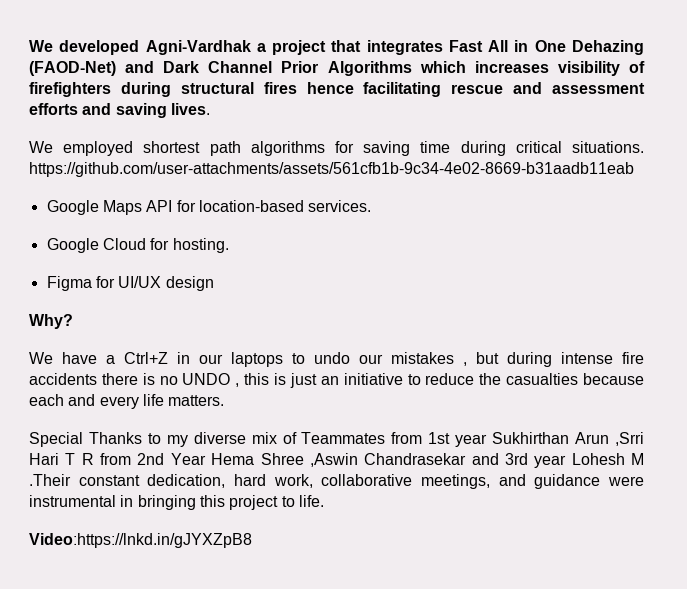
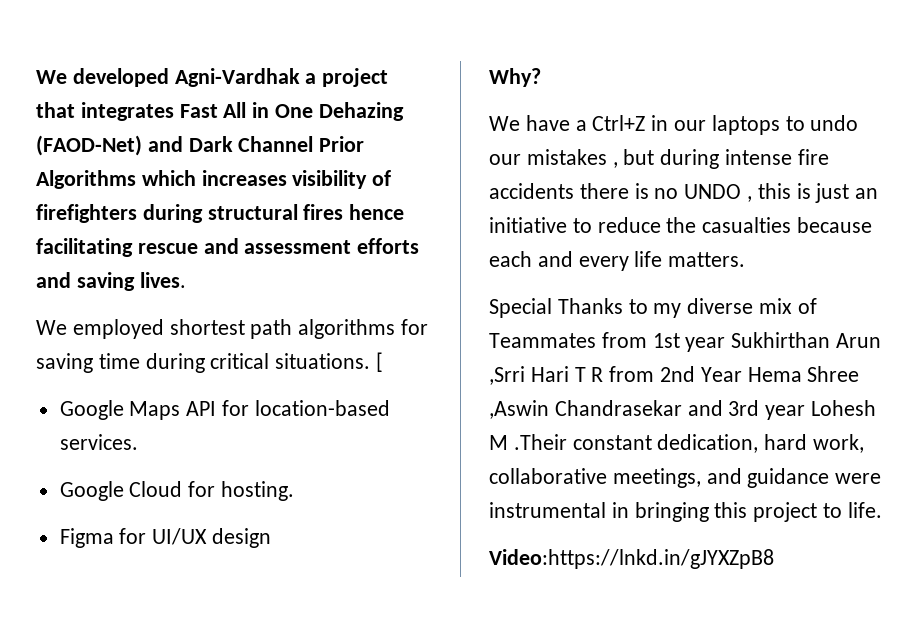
[29,162,634,177] https://github.com/user-attachments/assets/561cfb1b-9c34-4e02-8669-b31aadb11eab -> [376,352,384,372] [

